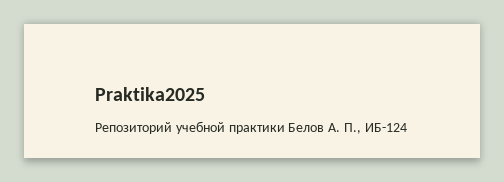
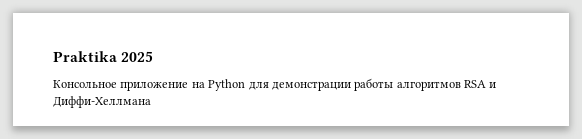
[95,87,205,101] [95,121,407,134] Praktika2025 // Репозиторий учебной практики Белов А. П., ИБ-124 -> [53,51,154,62] [53,78,497,91] [53,96,151,108] Praktika 2025 // Консольное приложение на Python для демонстрации работы алгоритмов RSA и Диффи-Хеллмана

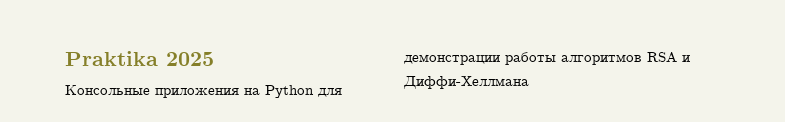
[53,80,189,91] Консольное приложение -> [65,85,239,98] Консольные приложения

